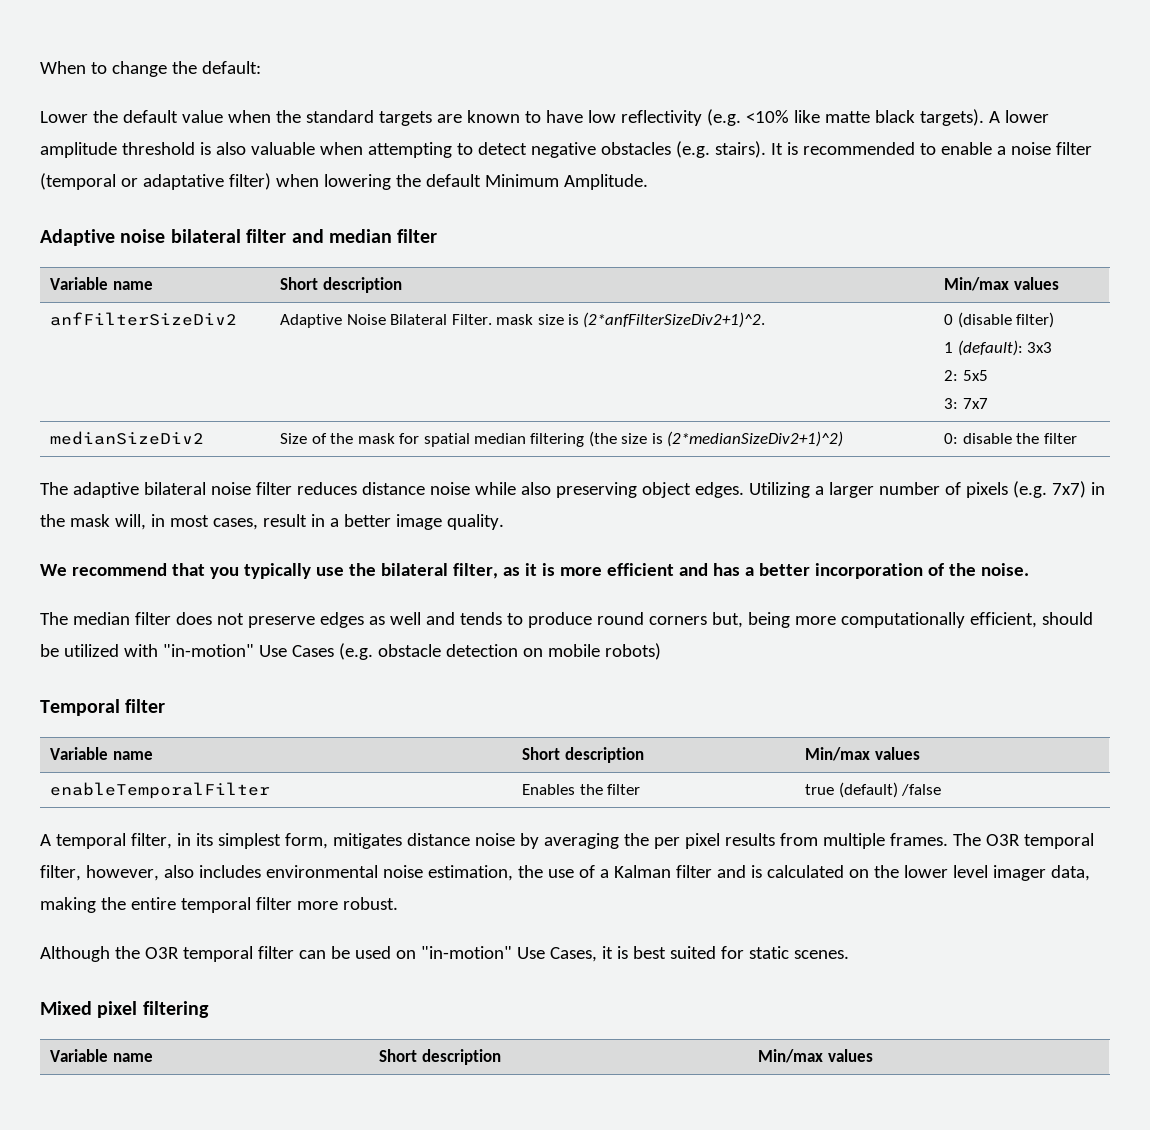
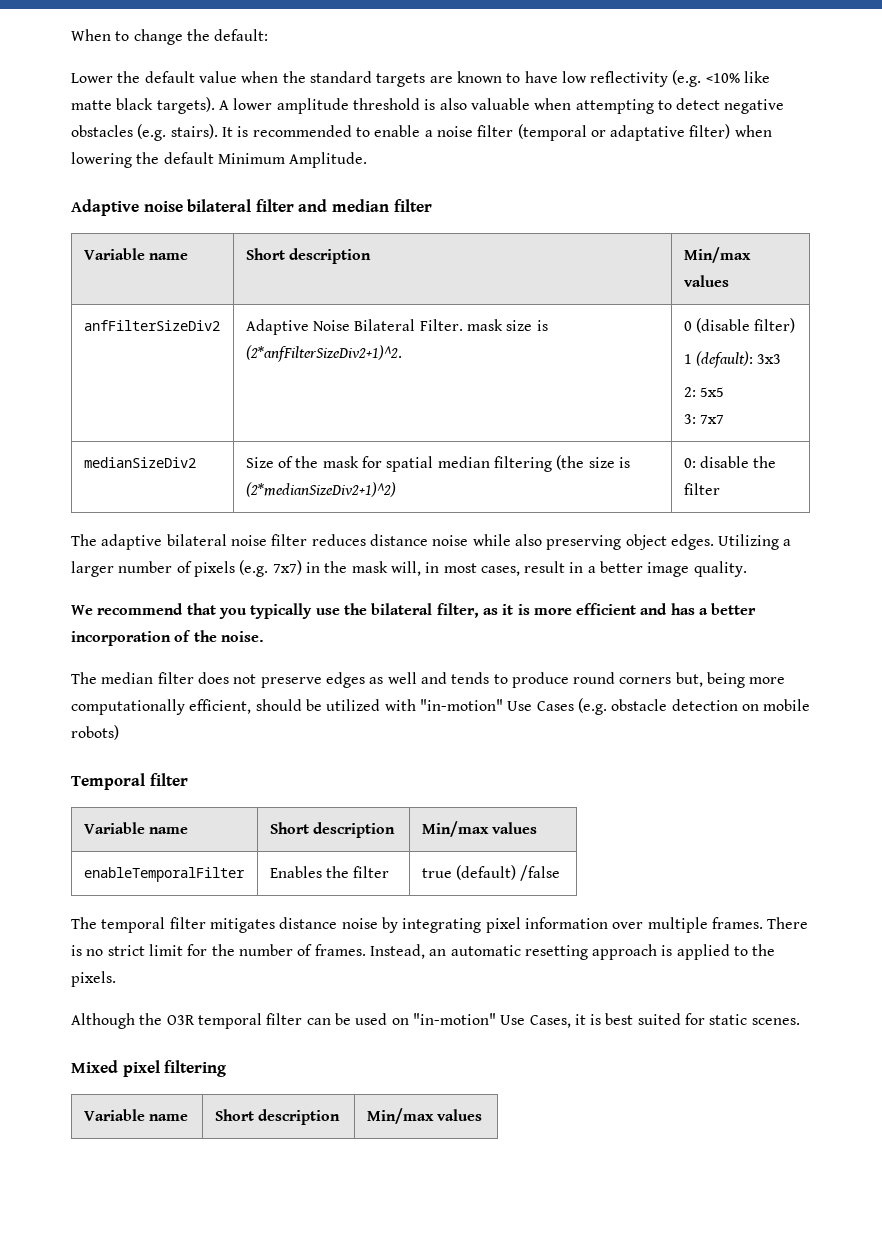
[40,833,1094,849] [40,865,1090,881] [40,897,398,913] A temporal filter, in its simplest form, mitigates distance noise by averaging the per pixel results from multiple frames. The O3R temporal filter, however, also includes environmental noise estimation, the use of a Kalman filter and is calculated on the lower level imager data, making the entire temporal filter more robust. -> [71,917,809,933] [71,944,776,960] [71,971,116,987] The temporal filter mitigates distance noise by integrating pixel information over multiple frames. There is no strict limit for the number of frames. Instead, an automatic resetting approach is applied to the pixels.

